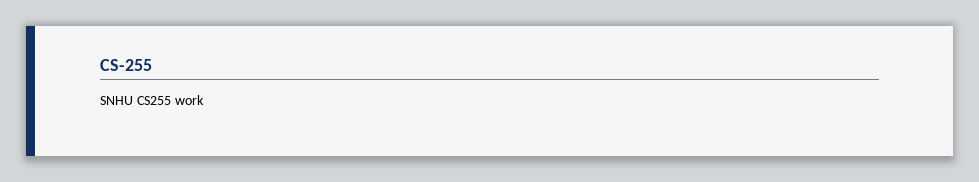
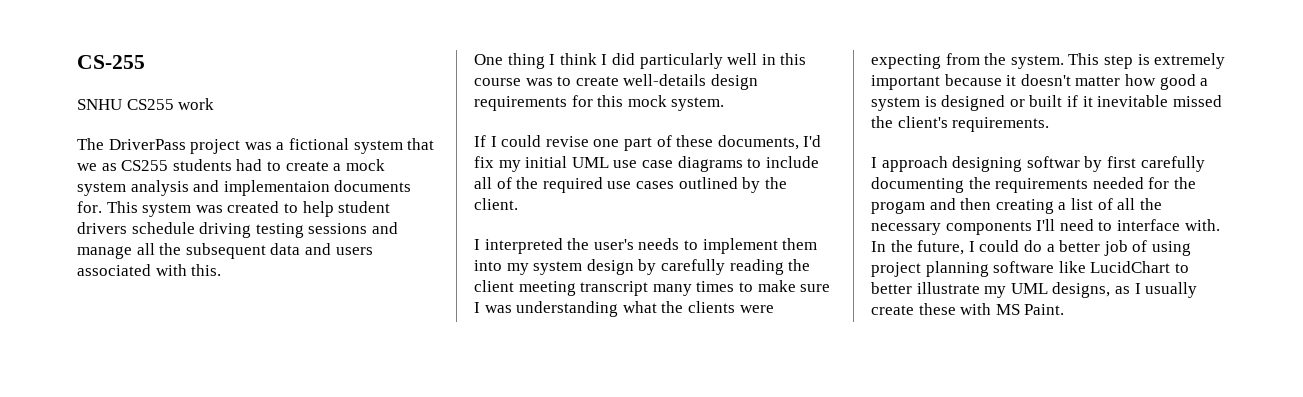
(204, 100) none -> [77,138,435,154] [77,159,385,171] [77,180,412,196] [77,201,391,217] [77,222,398,238] [77,243,373,259] [77,264,222,276] [474,53,807,69] [474,74,758,90] [474,95,725,111] [474,135,822,151] [474,156,819,172] [474,177,787,193] [474,198,518,210] [474,238,818,254] [474,259,811,275] [474,280,831,296] [474,301,774,317] [871,53,1226,69] [871,74,1209,90] [871,95,1222,111] [871,116,1050,132] [871,156,1205,172] [871,177,1196,193] [871,198,1162,214] [871,219,1220,235] [871,240,1191,256] [871,261,1189,277] [871,282,1198,298] [871,303,1065,315] // The DriverPass project was a fictional system that we as CS255 students had to create a mock system analysis and implementaion documents for. This system was created to help student drivers schedule driving testing sessions and manage all the subsequent data and users associated with this. // One thing I think I did particularly well in this course was to create well-details design requirements for this mock system. // If I could revise one part of these documents, I'd fix my initial UML use case diagrams to include all of the required use cases outlined by the client. // I interpreted the user's needs to implement them into my system design by carefully reading the client meeting transcript many times to make sure I was understanding what the clients were expecting from the system. This step is extremely important because it doesn't matter how good a system is designed or built if it inevitable missed the client's requirements. // I approach designing softwar by first carefully documenting the requirements needed for the progam and then creating a list of all the necessary components I'll need to interface with. In the future, I could do a better job of using project planning software like LucidChart to better illustrate my UML designs, as I usually create these with MS Paint.

